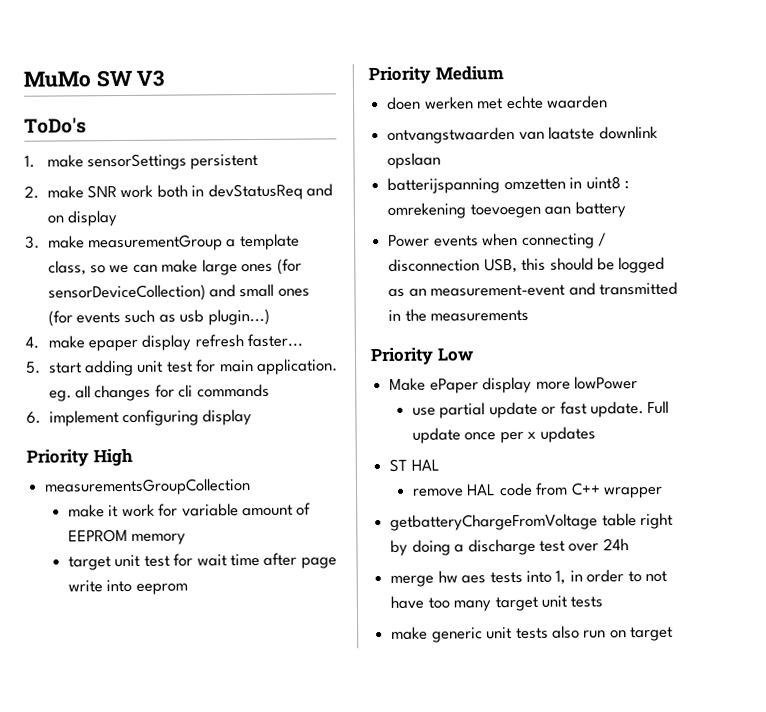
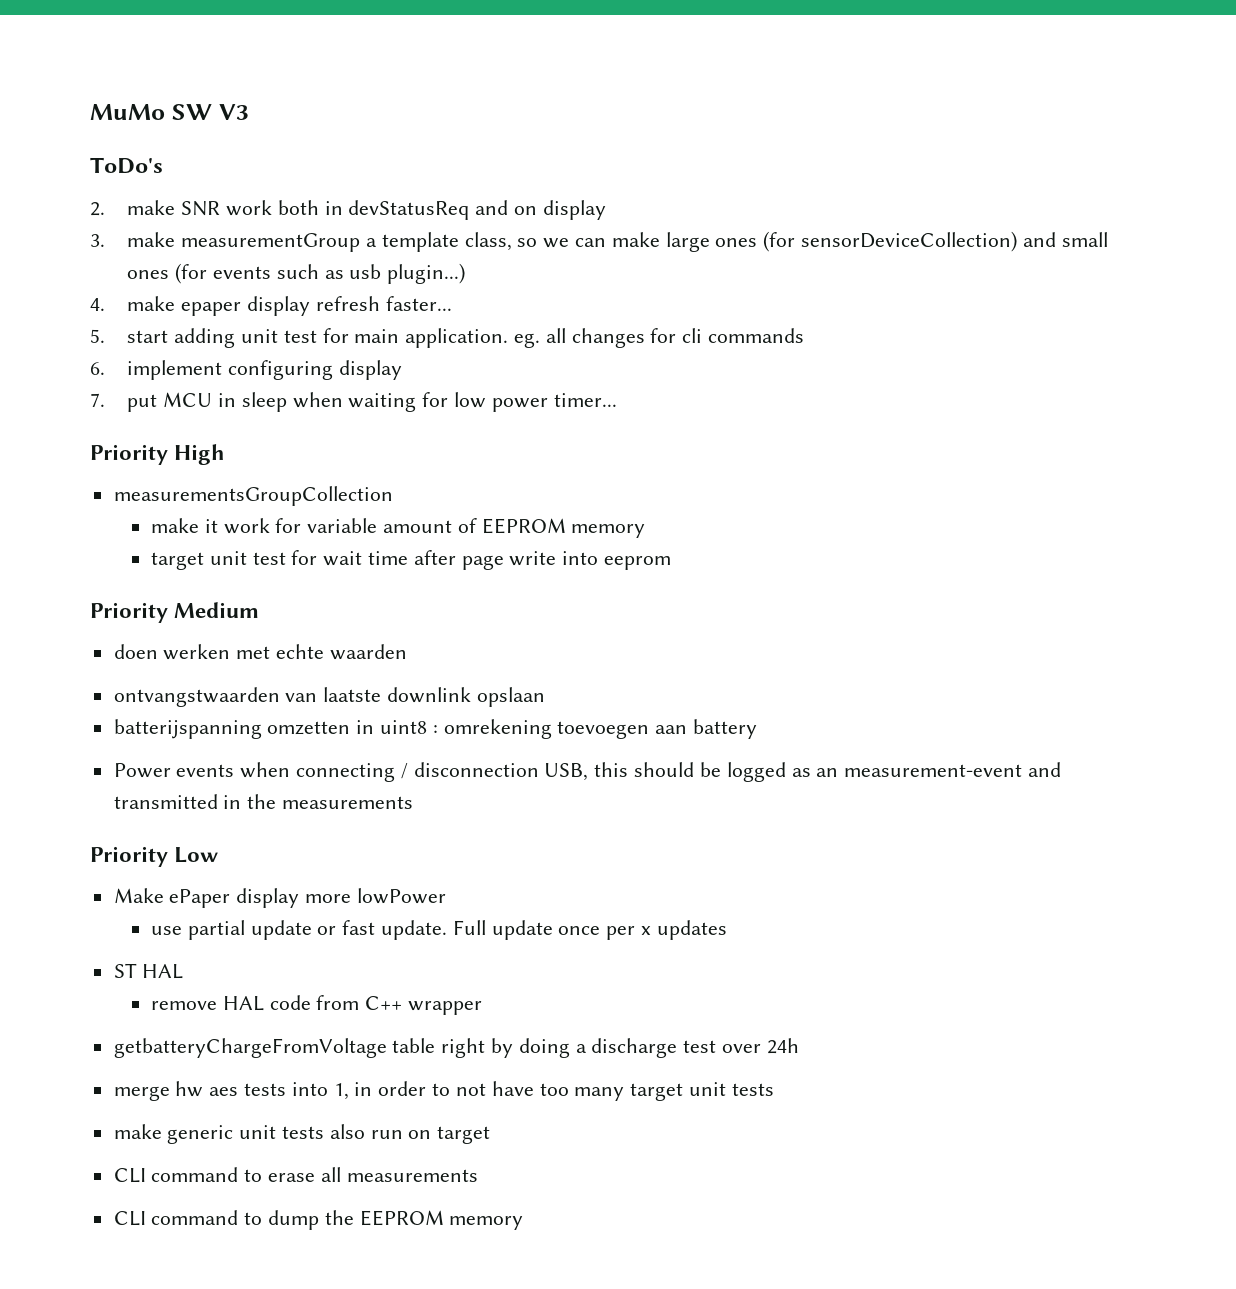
[24,153,259,171] // 1. make sensorSettings persistent -> (163, 165) none
(253, 417) none -> [90,392,617,412] // 7. put MCU in sleep when waiting for low power timer...
(674, 634) none -> [113,1167,478,1183] [113,1210,524,1230] // CLI command to erase all measurements // CLI command to dump the EEPROM memory

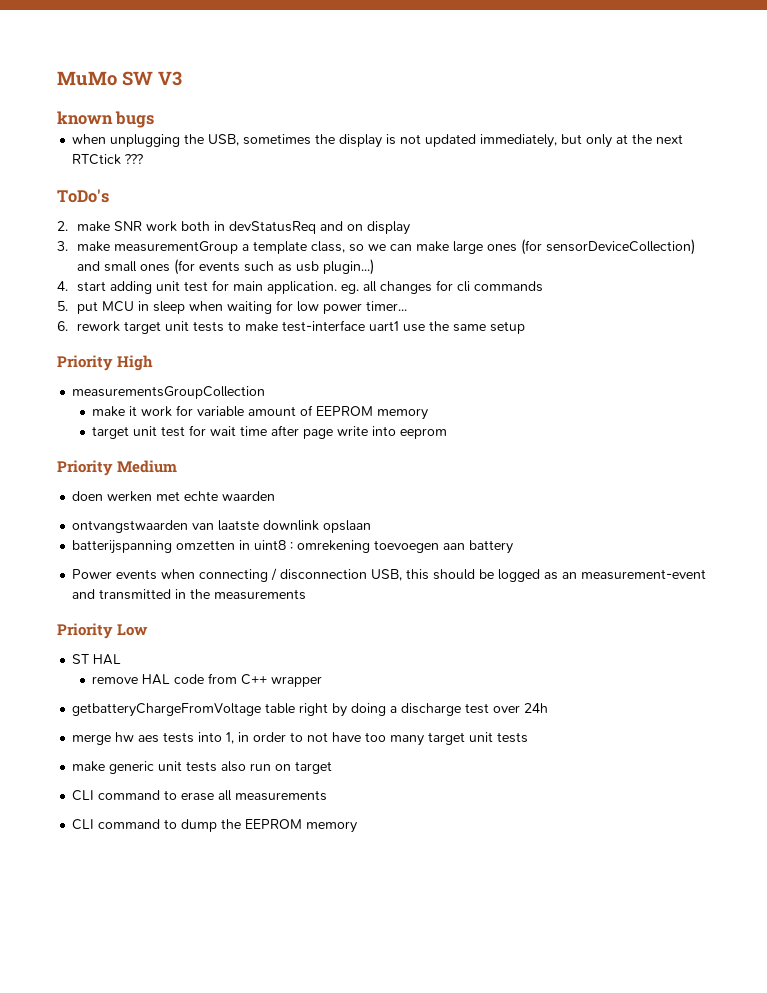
(249, 112) none -> [57,111,155,128] [72,134,684,148] [72,154,144,165] // known bugs // when unplugging the USB, sometimes the display is not updated immediately, but only at the next RTCtick ???
[127,296,452,316] [90,329,105,343] make epaper display refresh faster... // 5. -> (68, 286) none
[90,360,402,380] [90,393,105,407] 6. implement configuring display // 7. -> [57,301,68,311] 5.
(617, 400) none -> [57,320,525,334] // 6. rework target unit tests to make test-interface uart1 use the same setup
[113,888,446,908] [150,920,727,940] // Make ePaper display more lowPower // use partial update or fast update. Full update once per x updates -> (149, 630) none

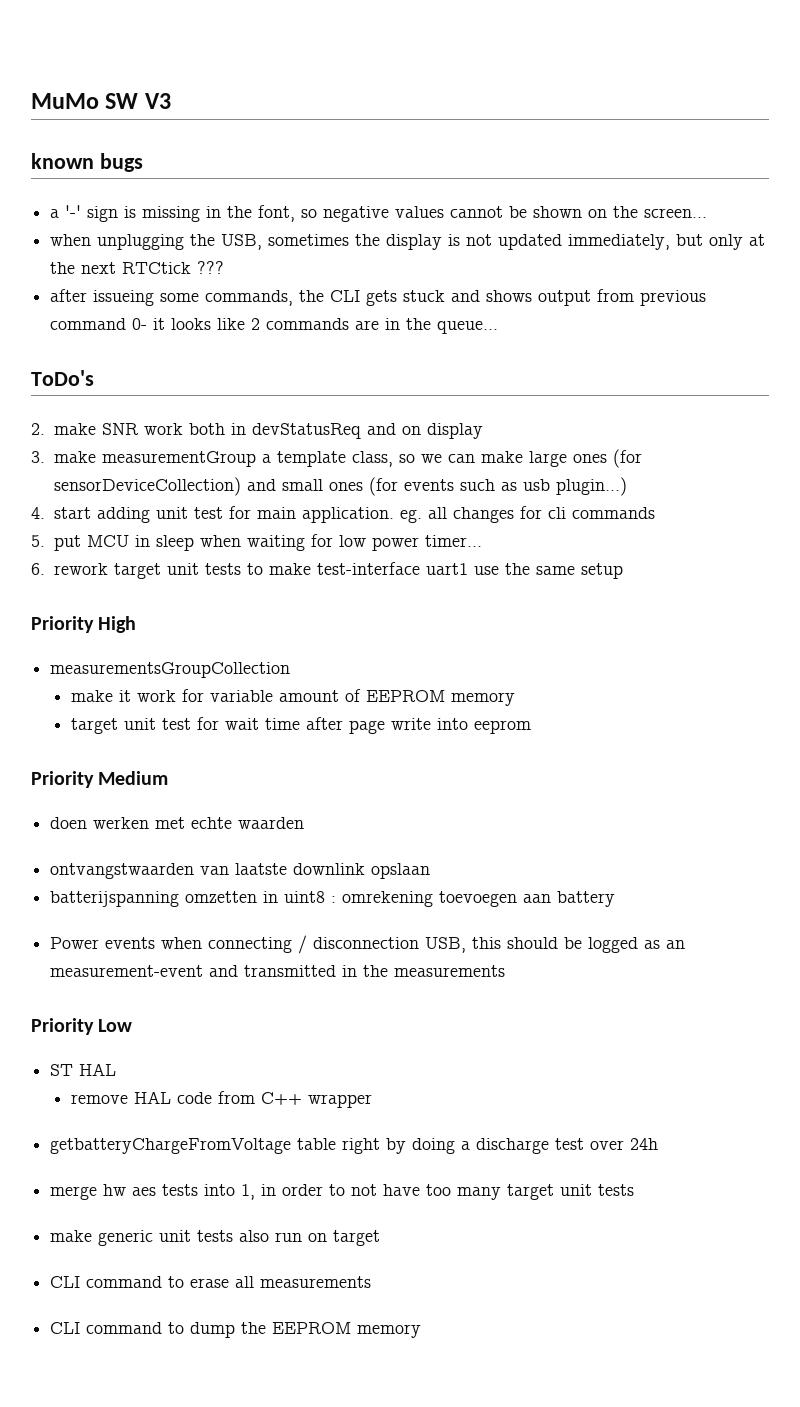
(155, 119) none -> [50,205,708,222] // a '-' sign is missing in the font, so negative values cannot be shown on the screen...
(144, 159) none -> [50,289,707,306] [50,318,499,334] // after issueing some commands, the CLI gets stuck and shows output from previous command 0- it looks like 2 commands are in the queue...

